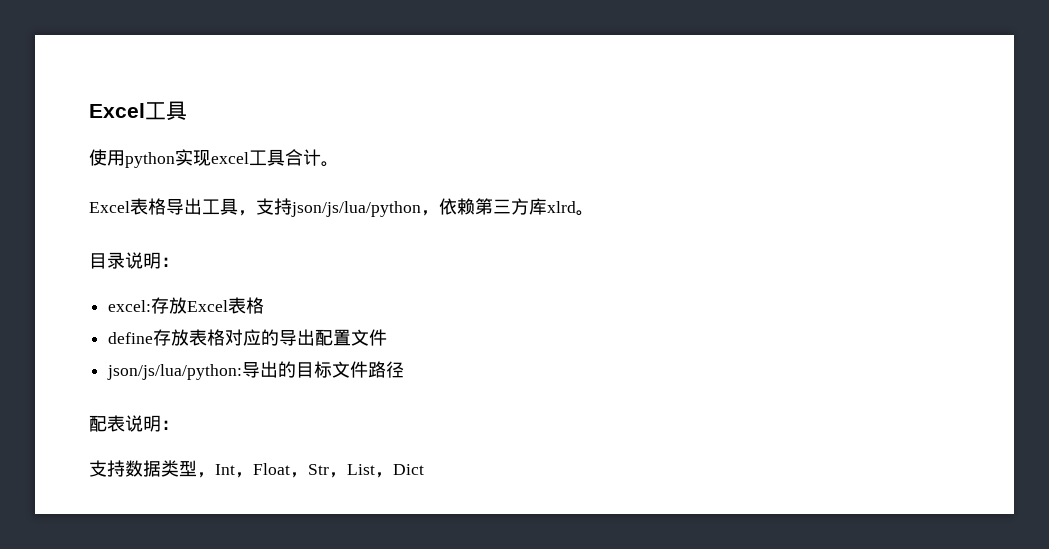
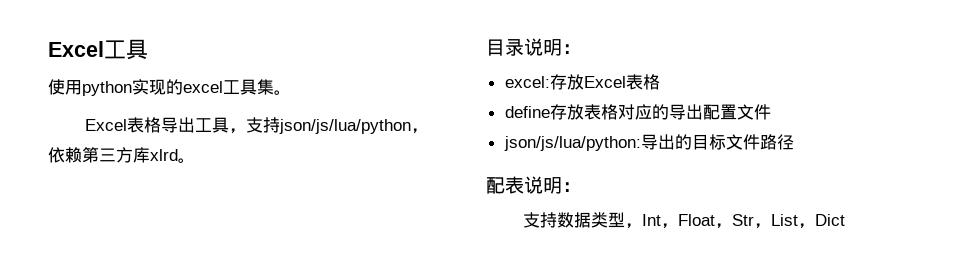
(211, 158) none -> [166,79,183,95] 的
[285,149,321,166] 合计 -> [257,79,274,95] 集

